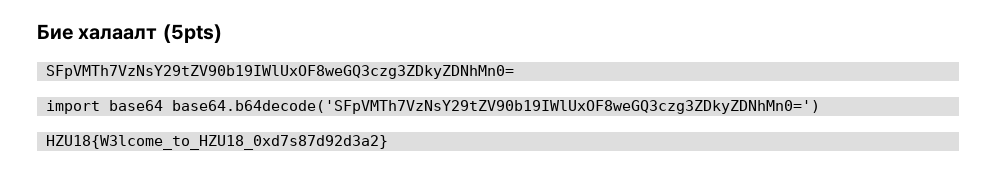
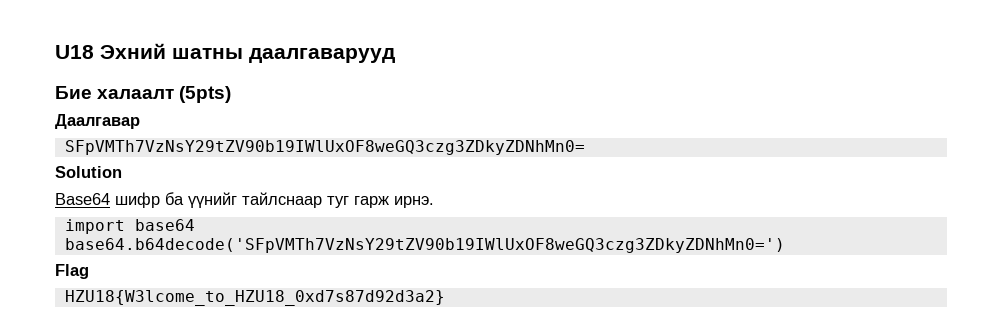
(37, 32) none -> [55,43,395,63] U18 Эхний шатны даалгаварууд //
(222, 33) none -> [55,114,140,129] // Даалгавар
(515, 72) none -> [55,166,122,178] [55,192,434,208] // Solution // Base64 шифр ба үүнийг тайлснаар туг гарж ирнэ.
(164, 105) none -> (195, 225) //
(821, 107) none -> [55,264,89,279] // Flag

